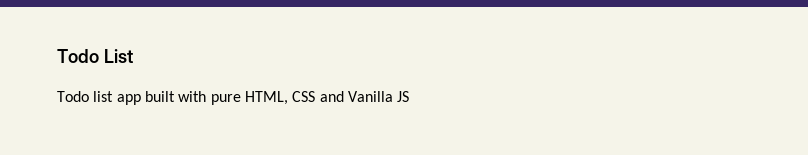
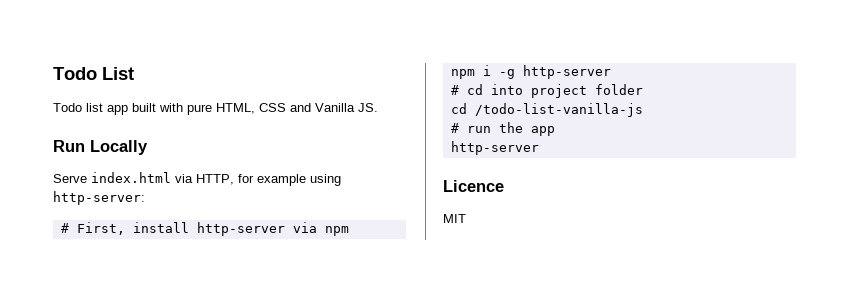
[397,91,410,102] JS -> [358,103,378,112] [53,140,148,155] [53,172,341,186] [53,191,145,205] [60,222,349,236] [450,65,611,79] [450,84,643,98] [450,103,643,117] [450,122,555,136] [450,141,539,155] [443,180,504,192] [443,214,466,223] JS. // Run Locally // Serve index.html via HTTP, for example using http-server: // # First, install http-server via npm // npm i -g http-server // # cd into project folder // cd /todo-list-vanilla-js // # run the app // http-server // Licence // MIT

